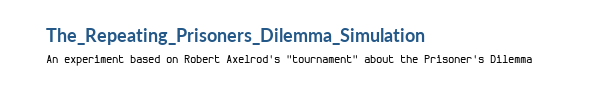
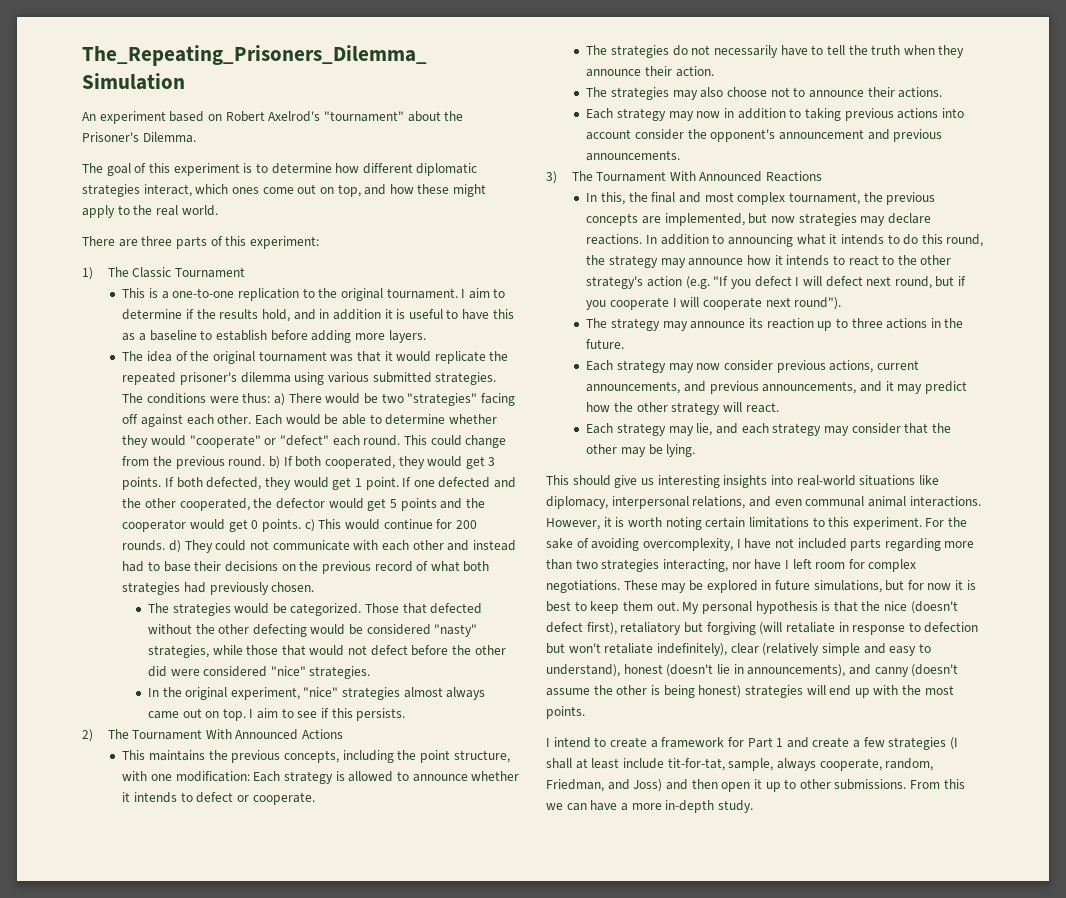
[490,55,532,63] Dilemma -> [142,132,196,143] [82,163,478,176] [82,184,487,197] [82,205,218,218] [82,236,319,249] [82,267,245,280] [122,288,506,301] [122,309,514,322] [122,330,426,343] [122,351,509,364] [122,372,497,385] [122,393,515,406] [122,414,497,427] [122,435,507,448] [122,456,496,469] [122,477,517,490] [122,498,485,511] [122,519,477,532] [122,540,516,553] [122,561,490,574] [122,582,315,595] [147,603,483,616] [147,624,478,637] [147,645,506,658] [147,666,371,679] [147,687,486,700] [147,708,406,721] [82,729,344,742] [122,750,510,763] [122,771,520,784] [122,792,315,805] [586,45,965,58] [586,66,714,77] [586,87,943,100] [586,108,964,121] [586,129,943,142] [586,150,681,161] [546,171,823,184] [586,192,936,205] [586,213,931,226] [586,234,984,247] [586,255,952,268] [586,276,967,289] [586,297,842,310] [586,318,964,331] [586,339,625,349] [586,360,919,373] [586,381,967,394] [586,402,779,415] [586,423,951,436] [586,444,696,457] [546,475,939,488] [546,496,981,509] [546,517,968,530] [546,538,975,551] [546,559,917,572] [546,580,976,593] [546,601,958,614] [546,622,979,635] [546,643,931,656] [546,664,959,677] [546,685,954,698] [546,706,585,719] [546,737,959,750] [546,758,934,771] [546,779,965,792] [546,800,753,813] Dilemma. // The goal of this experiment is to determine how different diplomatic strategies interact, which ones come out on top, and how these might apply to the real world. // There are three parts of this experiment: // 1) The Classic Tournament // This is a one-to-one replication to the original tournament. I aim to determine if the results hold, and in addition it is useful to have this as a baseline to establish before adding more layers. // The idea of the original tournament was that it would replicate the repeated prisoner's dilemma using various submitted strategies. The conditions were thus: a) There would be two "strategies" facing off against each other. Each would be able to determine whether they would "cooperate" or "defect" each round. This could change from the previous round. b) If both cooperated, they would get 3 points. If both defected, they would get 1 point. If one defected and the other cooperated, the defector would get 5 points and the cooperator would get 0 points. c) This would continue for 200 rounds. d) They could not communicate with each other and instead had to base their decisions on the previous record of what both strategies had previously chosen. // The strategies would be categorized. Those that defected without the other defecting would be considered "nasty" strategies, while those that would not defect before the other did were considered "nice" strategies. // In the original experiment, "nice" strategies almost always came out on top. I aim to see if this persists. // 2) The Tournament With Announced Actions // This maintains the previous concepts, including the point structure, with one modification: Each strategy is allowed to announce whether it intends to defect or cooperate. // The strategies do not necessarily have to tell the truth when they announce their action. // The strategies may also choose not to announce their actions. // Each strategy may now in addition to taking previous actions into account consider the opponent's announcement and previous announcements. // 3) The Tournament With Announced Reactions // In this, the final and most complex tournament, the previous concepts are implemented, but now strategies may declare reactions. In addition to announcing what it intends to do this round, the strategy may announce how it intends to react to the other strategy's action (e.g. "If you defect I will defect next round, but if you cooperate I will cooperate next round"). // The strategy may announce its reaction up to three actions in the future. // Each strategy may now consider previous actions, current announcements, and previous announcements, and it may predict how the other strategy will react. // Each strategy may lie, and each strategy may consider that the other may be lying. // This should give us interesting insights into real-world situations like diplomacy, interpersonal relations, and even communal animal interactions. However, it is worth noting certain limitations to this experiment. For the sake of avoiding overcomplexity, I have not included parts regarding more than two strategies interacting, nor have I left room for complex negotiations. These may be explored in future simulations, but for now it is best to keep them out. My personal hypothesis is that the nice (doesn't defect first), retaliatory but forgiving (will retaliate in response to defection but won't retaliate indefinitely), clear (relatively simple and easy to understand), honest (doesn't lie in announcements), and canny (doesn't assume the other is being honest) strategies will end up with the most points. // I intend to create a framework for Part 1 and create a few strategies (I shall at least include tit-for-tat, sample, always cooperate, random, Friedman, and Joss) and then open it up to other submissions. From this we can have a more in-depth study.

